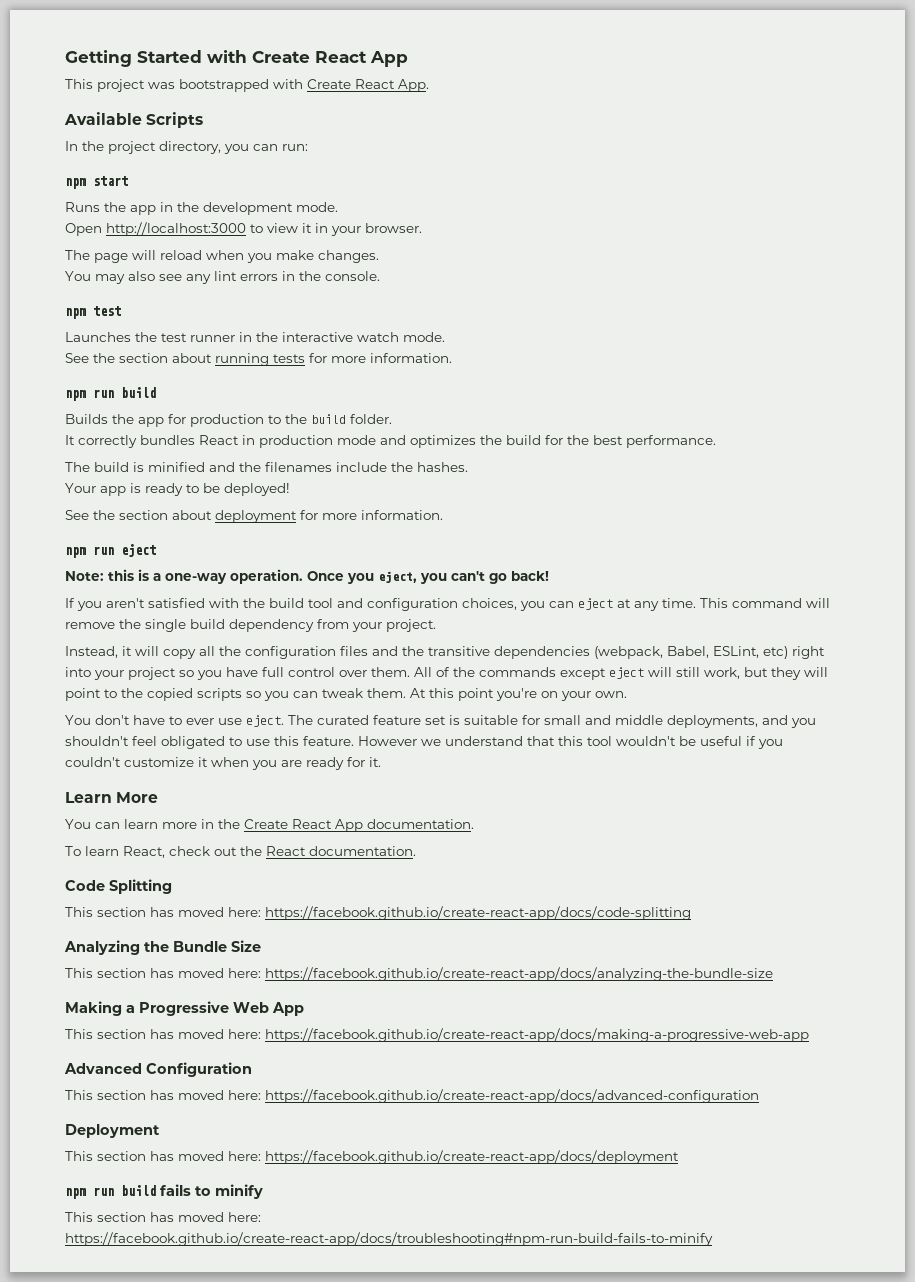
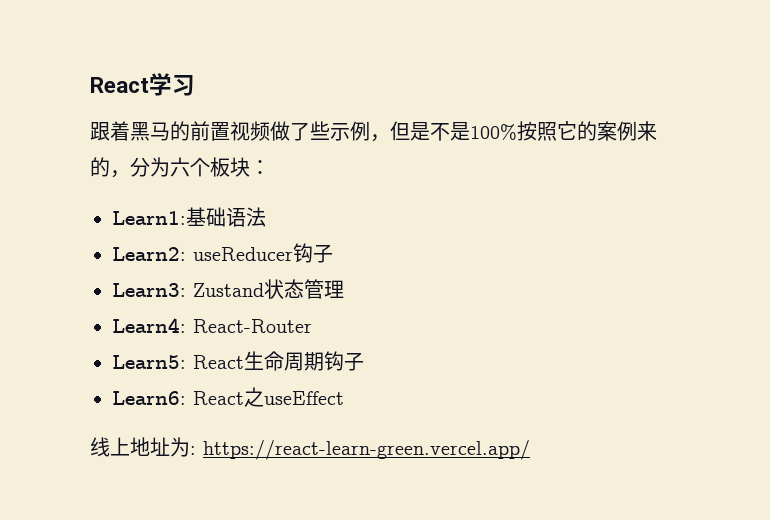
[65,50,408,67] [65,79,429,92] [64,112,204,128] [65,141,308,154] [65,176,128,189] [65,202,338,215] [65,222,422,236] [65,250,379,263] [65,271,380,284] [65,306,121,319] [65,332,445,342] [65,353,452,366] [65,387,156,401] [65,414,392,427] [65,435,716,448] [65,462,468,472] [65,483,290,496] [65,510,443,523] [65,544,156,558] [65,569,549,584] [65,598,830,611] [65,619,436,632] [65,646,825,659] [65,667,828,680] [65,688,627,701] [65,715,816,728] [65,736,783,749] [65,757,381,770] [65,792,159,803] [65,819,474,832] [65,846,416,858] [65,879,172,894] [65,906,691,920] [64,940,261,955] [65,967,773,981] [65,1001,304,1016] [65,1028,809,1042] [64,1062,252,1077] [65,1089,759,1103] [65,1124,160,1138] [65,1150,679,1164] [65,1184,263,1199] [65,1212,261,1222] [65,1232,713,1246] Getting Started with Create React App // This project was bootstrapped with Create React App. // Available Scripts // In the project directory, you can run: // npm start // Runs the app in the development mode. // Open http://localhost:3000 to view it in your browser. // The page will reload when you make changes. // You may also see any lint errors in the console. // npm test // Launches the test runner in the interactive watch mode. // See the section about running tests for more information. // npm run build // Builds the app for production to the build folder. // It correctly bundles React in production mode and optimizes the build for the best performance. // The build is minified and the filenames include the hashes. // Your app is ready to be deployed! // See the section about deployment for more information. // npm run eject // Note: this is a one-way operation. Once you eject, you can't go back! // If you aren't satisfied with the build tool and configuration choices, you can eject at any time. This command will remove the single build dependency from your project. // Instead, it will copy all the configuration files and the transitive dependencies (webpack, Babel, ESLint, etc) right into your project so you have full control over them. All of the commands except eject will still work, but they will point to the copied scripts so you can tweak them. At this point you're on your own. // You don't have to ever use eject. The curated feature set is suitable for small and middle deployments, and you shouldn't feel obligated to use this feature. However we understand that this tool wouldn't be useful if you couldn't customize it when you are ready for it. // Learn More // You can learn more in the Create React App documentation. // To learn React, check out the React documentation. // Code Splitting // This section has moved here: https://facebook.github.io/create-react-app/docs/code-splitting // Analyzing the Bundle Size // This section has moved here: https://facebook.github.io/create-react-app/docs/analyzing-the-bundle-size // Making a Progressive Web App // This section has moved here: https://facebook.github.io/create-react-app/docs/making-a-progressive-web-app // Advanced Configuration // This section has moved here: https://facebook.github.io/create-react-app/docs/advanced-configuration // Deployment // This section has moved here: https://facebook.github.io/create-react-app/docs/deployment // npm run build fails to minify // This section has moved here: https://facebook.github.io/create-react-app/docs/troubleshooting#npm-run-build-fails-to-minify -> [90,73,195,96] [90,121,657,142] [90,157,270,178] [112,207,266,227] [112,243,333,263] [112,279,344,299] [112,318,312,333] [112,351,364,371] [112,387,344,407] [90,437,530,460] React学习 // 跟着黑马的前置视频做了些示例，但是不是100%按照它的案例来的，分为六个板块： // Learn1:基础语法 // Learn2: useReducer钩子 // Learn3: Zustand状态管理 // Learn4: React-Router // Learn5: React生命周期钩子 // Learn6: React之useEffect // 线上地址为: https://react-learn-green.vercel.app/

